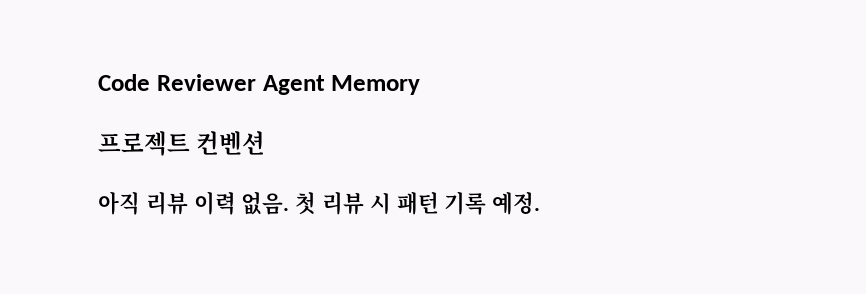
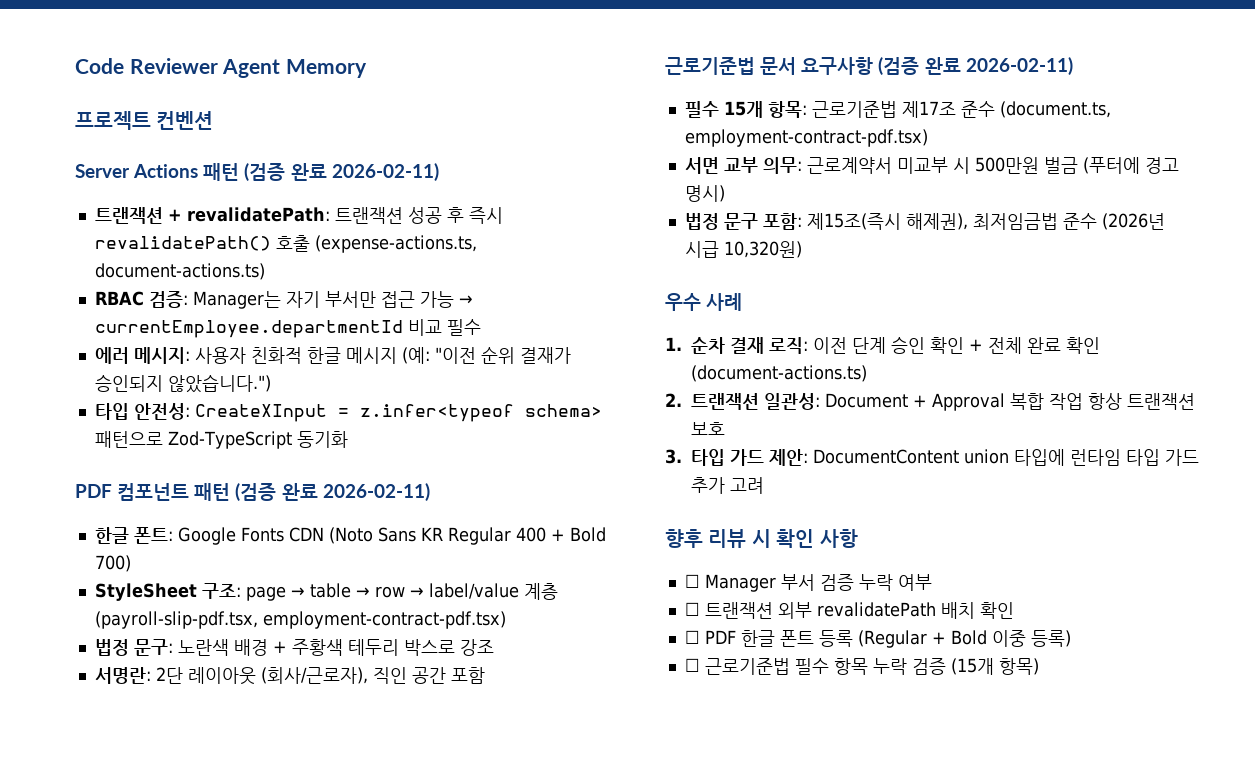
[98,191,541,215] 아직 리뷰 이력 없음. 첫 리뷰 시 패턴 기록 예정. -> [75,163,439,181] [94,207,503,224] [94,235,477,253] [94,263,265,280] [94,291,473,309] [94,319,481,338] [94,346,571,364] [94,374,271,393] [94,403,602,422] [94,431,348,449] [75,483,430,501] [94,527,606,545] [94,555,131,572] [94,583,558,601] [94,611,506,629] [94,639,494,656] [94,667,485,685] [665,57,1073,75] [684,101,1111,118] [684,129,928,147] [684,157,1179,174] [684,185,725,202] [684,213,1165,230] [684,241,802,258] [665,293,743,311] [665,336,1100,354] [691,365,867,382] [665,393,1195,411] [691,422,725,435] [665,449,1199,466] [691,477,764,494] [665,529,858,548] [684,574,932,592] [684,602,1014,619] [684,630,1071,648] [684,658,1039,675] Server Actions 패턴 (검증 완료 2026-02-11) // 트랜잭션 + revalidatePath: 트랜잭션 성공 후 즉시 revalidatePath() 호출 (expense-actions.ts, document-actions.ts) // RBAC 검증: Manager는 자기 부서만 접근 가능 → currentEmployee.departmentId 비교 필수 // 에러 메시지: 사용자 친화적 한글 메시지 (예: "이전 순위 결재가 승인되지 않았습니다.") // 타입 안전성: CreateXInput = z.infer<typeof schema> 패턴으로 Zod-TypeScript 동기화 // PDF 컴포넌트 패턴 (검증 완료 2026-02-11) // 한글 폰트: Google Fonts CDN (Noto Sans KR Regular 400 + Bold 700) // StyleSheet 구조: page → table → row → label/value 계층 (payroll-slip-pdf.tsx, employment-contract-pdf.tsx) // 법정 문구: 노란색 배경 + 주황색 테두리 박스로 강조 // 서명란: 2단 레이아웃 (회사/근로자), 직인 공간 포함 // 근로기준법 문서 요구사항 (검증 완료 2026-02-11) // 필수 15개 항목: 근로기준법 제17조 준수 (document.ts, employment-contract-pdf.tsx) // 서면 교부 의무: 근로계약서 미교부 시 500만원 벌금 (푸터에 경고 명시) // 법정 문구 포함: 제15조(즉시 해제권), 최저임금법 준수 (2026년 시급 10,320원) // 우수 사례 // 1. 순차 결재 로직: 이전 단계 승인 확인 + 전체 완료 확인 (document-actions.ts) // 2. 트랜잭션 일관성: Document + Approval 복합 작업 항상 트랜잭션 보호 // 3. 타입 가드 제안: DocumentContent union 타입에 런타임 타입 가드 추가 고려 // 향후 리뷰 시 확인 사항 // ☐ Manager 부서 검증 누락 여부 // ☐ 트랜잭션 외부 revalidatePath 배치 확인 // ☐ PDF 한글 폰트 등록 (Regular + Bold 이중 등록) // ☐ 근로기준법 필수 항목 누락 검증 (15개 항목)

